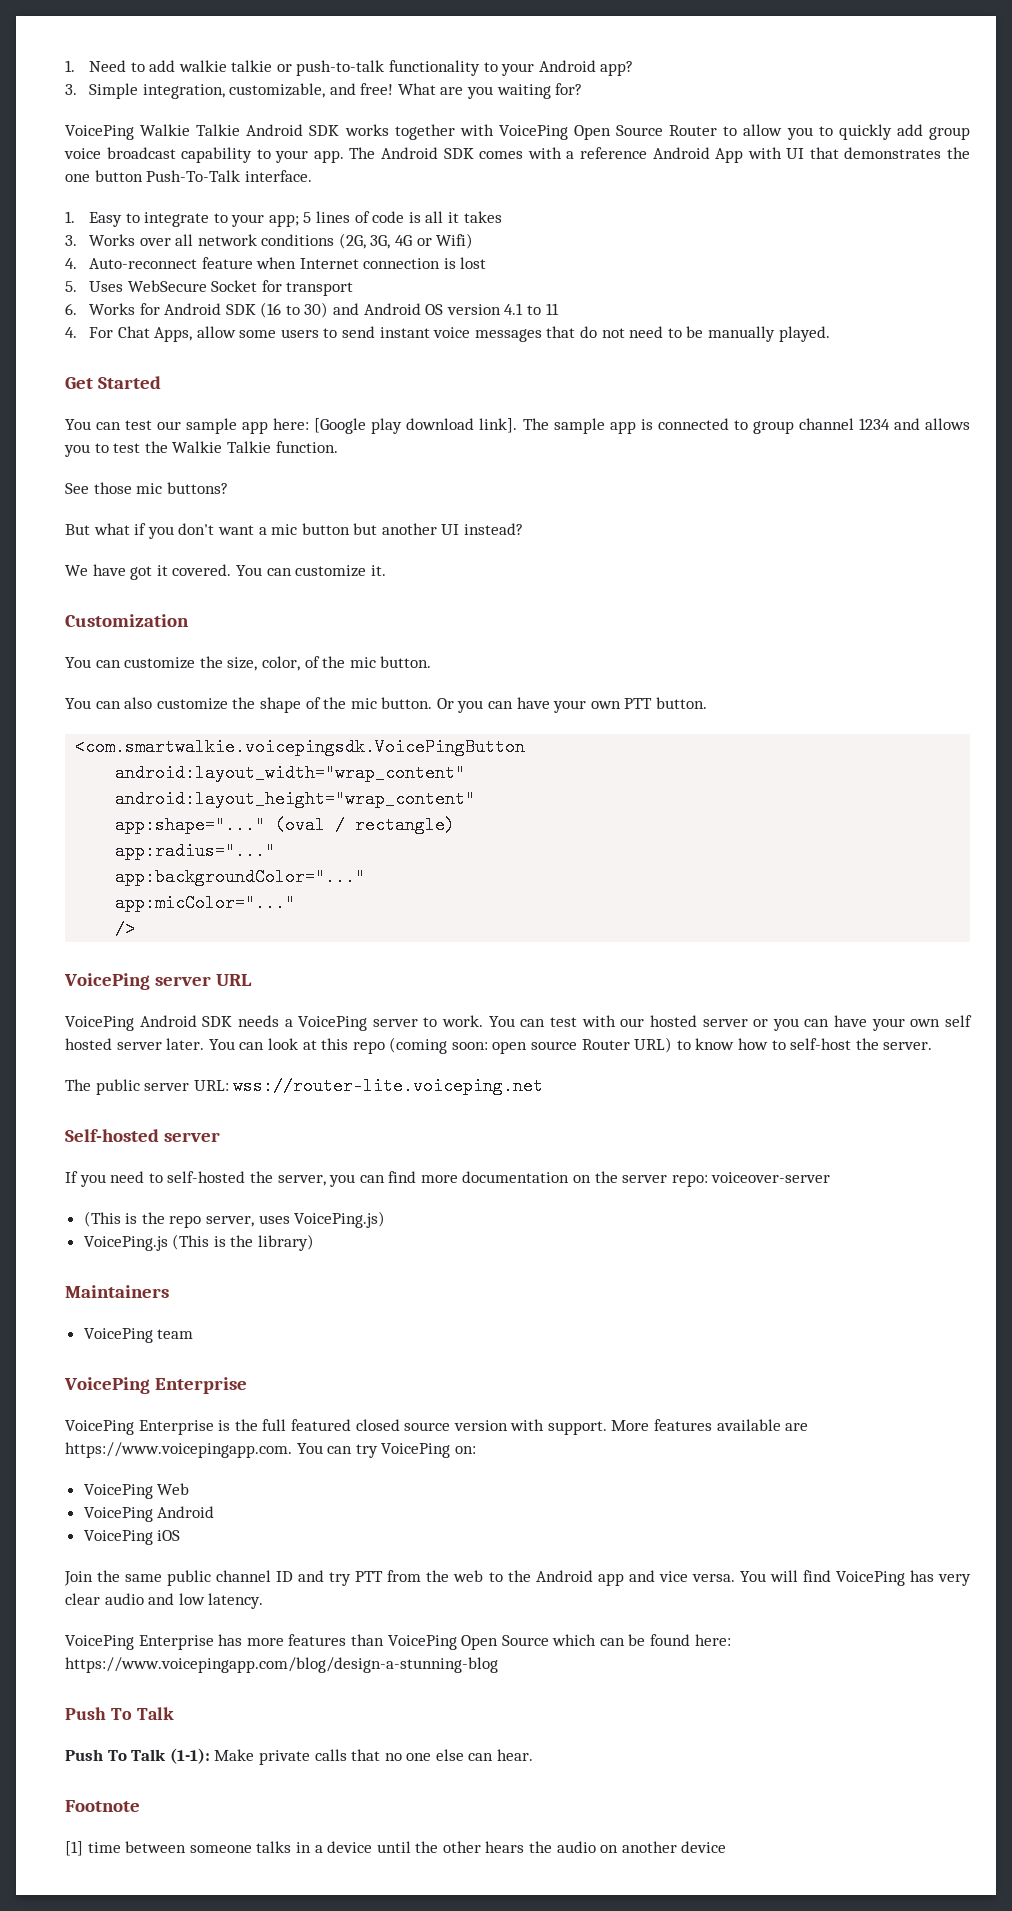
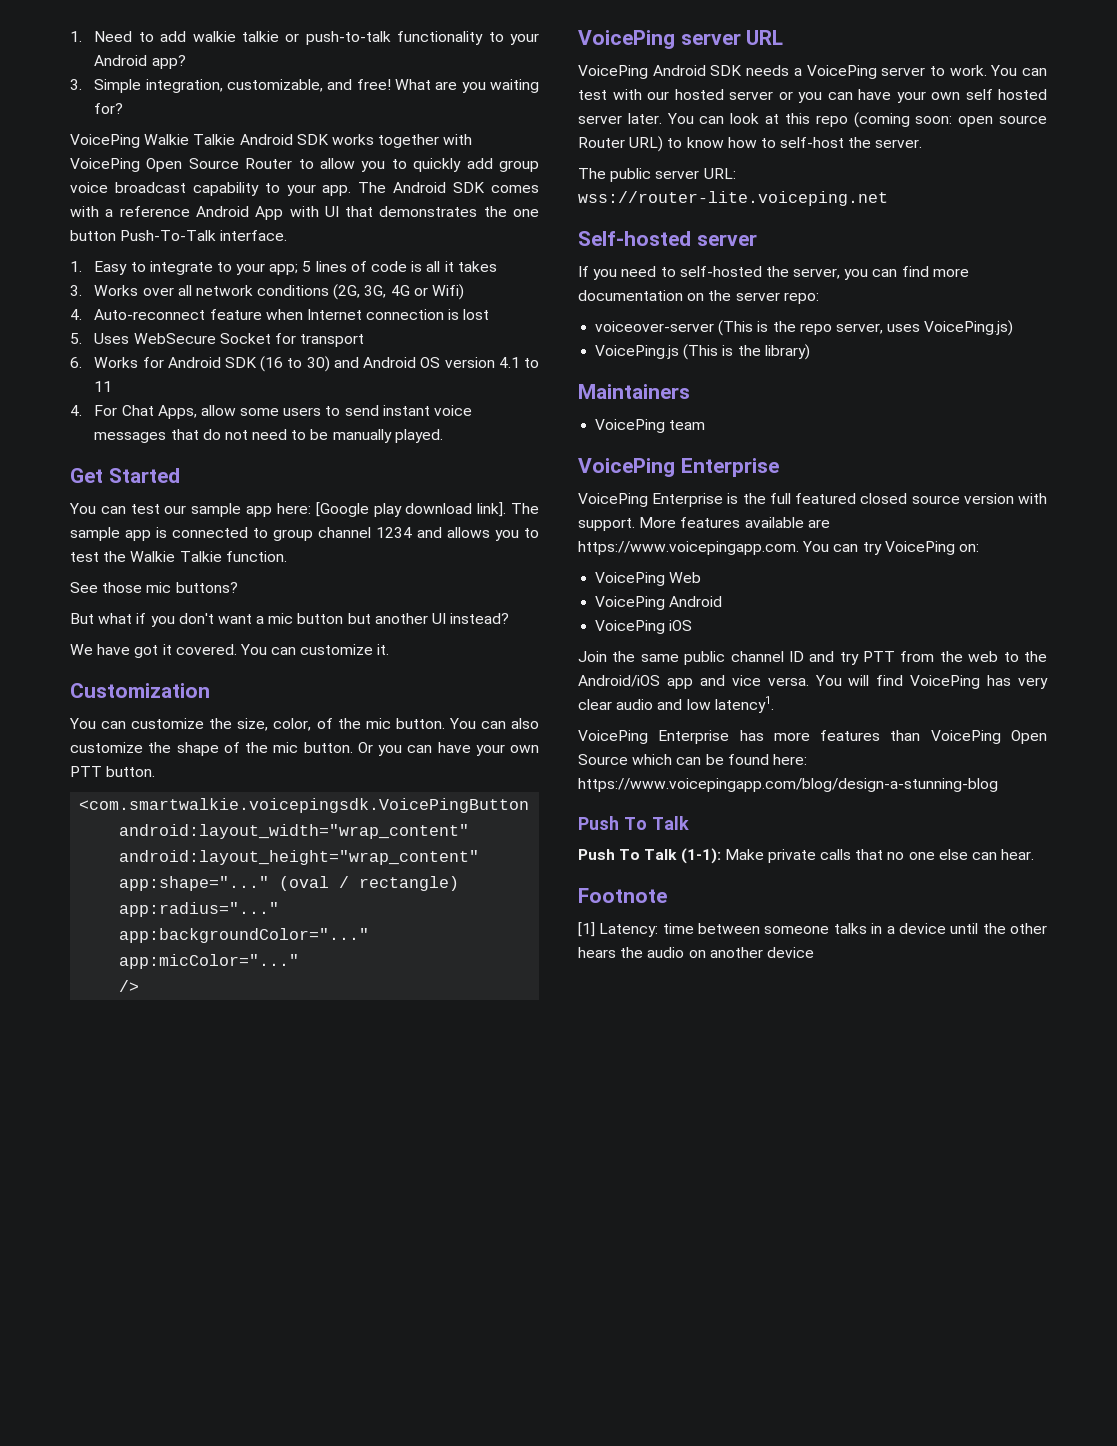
(432, 662) // -> (445, 723) none
(708, 1180) none -> (819, 298) //
(831, 1177) // -> (715, 326) none
[535,1570,593,1582] Android -> [578,675,660,687] Android/iOS
[208,1593,264,1609] latency. -> [714,696,774,713] latency1.
(83, 1848) none -> [599,923,659,937] Latency:

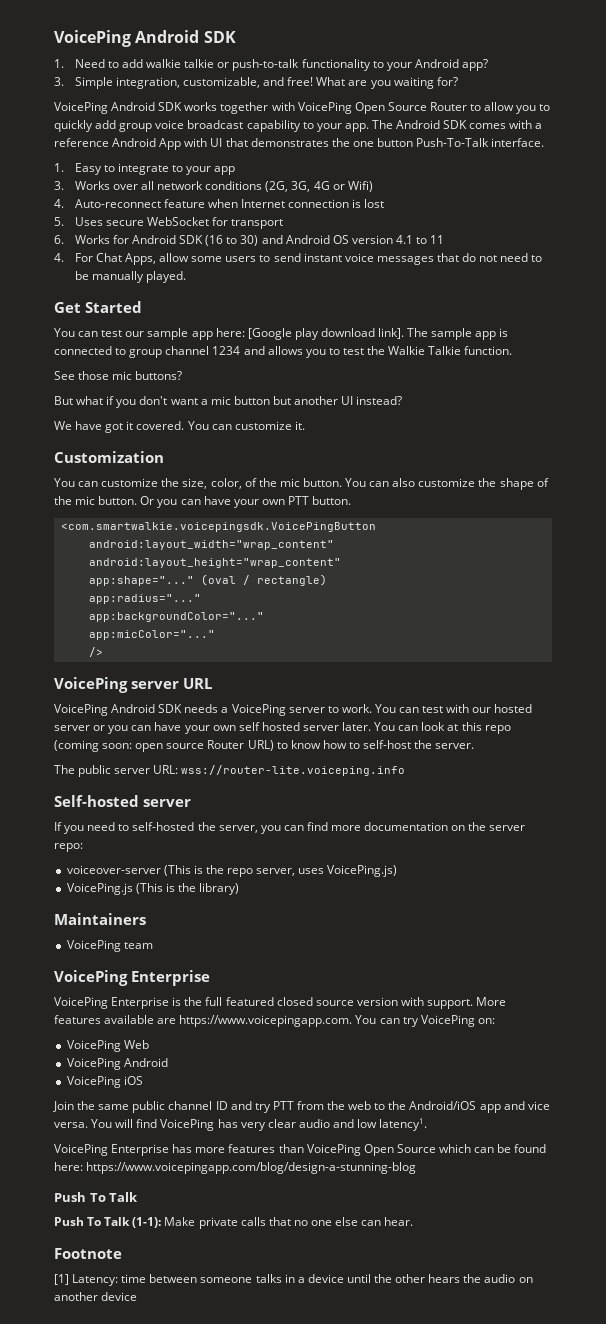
(70, 36) none -> [54,30,236,47] VoicePing Android SDK //
[144,134,236,145] Walkie Talkie -> (108, 108) none
[269,261,497,275] app; 5 lines of code is all it takes -> [214,166,236,175] app
[133,333,271,344] WebSecure Socket -> [105,217,210,226] secure WebSocket
[578,191,888,206] wss://router-lite.voiceping.net -> [181,765,406,776] wss://router-lite.voiceping.info

